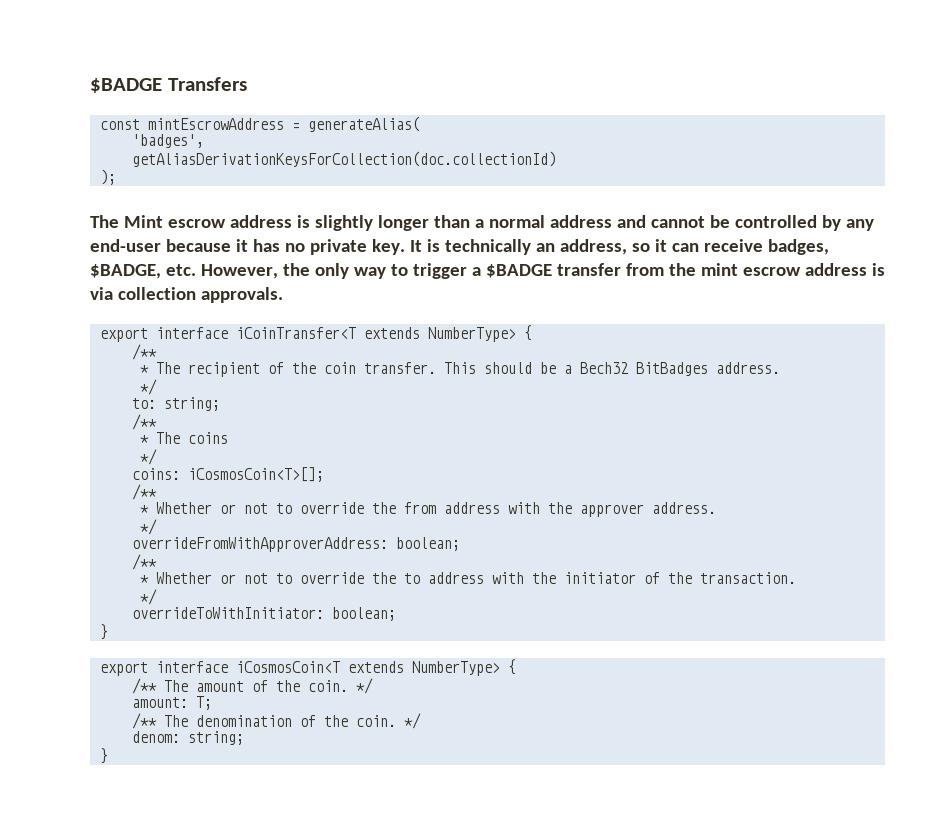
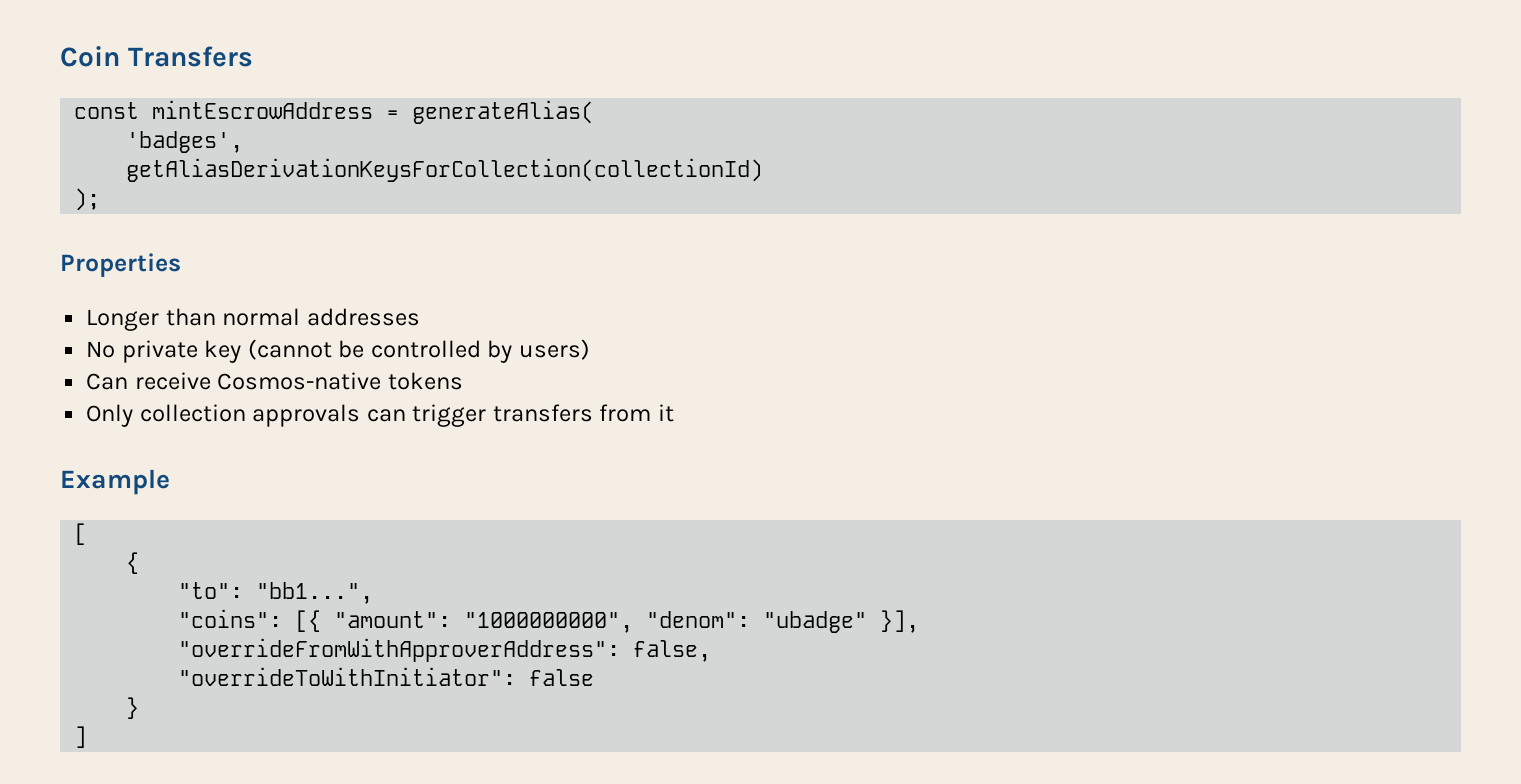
[90,78,162,93] $BADGE -> [60,46,120,67] Coin
[131,151,556,167] getAliasDerivationKeysForCollection(doc.collectionId) -> [126,158,764,182] getAliasDerivationKeysForCollection(collectionId)
[90,215,874,231] [90,239,829,255] [90,263,885,279] [90,287,283,303] [99,325,532,342] [131,344,157,360] [139,362,780,377] [139,379,157,395] [131,397,220,411] [131,414,157,430] [139,432,228,444] [139,449,157,465] [131,467,324,482] [131,484,157,500] [139,502,716,517] [139,519,157,535] [131,537,460,552] [131,554,157,570] [139,572,796,584] [139,589,157,605] [131,607,396,621] [99,624,108,640] [99,659,516,676] [131,678,373,694] [131,696,212,710] [131,713,421,729] [131,731,244,745] [99,748,108,764] The Mint escrow address is slightly longer than a normal address and cannot be controlled by any end-user because it has no private key. It is technically an address, so it can receive badges, $BADGE, etc. However, the only way to trigger a $BADGE transfer from the mint escrow address is via collection approvals. // export interface iCoinTransfer<T extends NumberType> { // /** // * The recipient of the coin transfer. This should be a Bech32 BitBadges address. // */ // to: string; // /** // * The coins // */ // coins: iCosmosCoin<T>[]; // /** // * Whether or not to override the from address with the approver address. // */ // overrideFromWithApproverAddress: boolean; // /** // * Whether or not to override the to address with the initiator of the transaction. // */ // overrideToWithInitiator: boolean; // } // export interface iCosmosCoin<T extends NumberType> { // /** The amount of the coin. */ // amount: T; // /** The denomination of the coin. */ // denom: string; // } -> [60,253,181,277] [86,308,420,331] [86,339,590,363] [86,372,463,390] [86,404,674,427] [60,469,170,495] [74,523,88,545] [126,552,140,574] [178,582,374,604] [178,609,920,633] [178,638,712,662] [178,667,595,686] [126,697,140,719] [74,726,88,748] Properties // Longer than normal addresses // No private key (cannot be controlled by users) // Can receive Cosmos-native tokens // Only collection approvals can trigger transfers from it // Example // [ // { // "to": "bb1...", // "coins": [{ "amount": "1000000000", "denom": "ubadge" }], // "overrideFromWithApproverAddress": false, // "overrideToWithInitiator": false // } // ]

